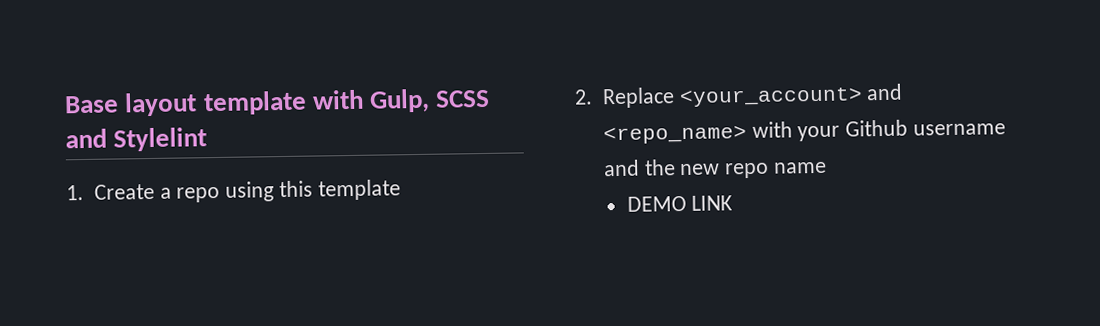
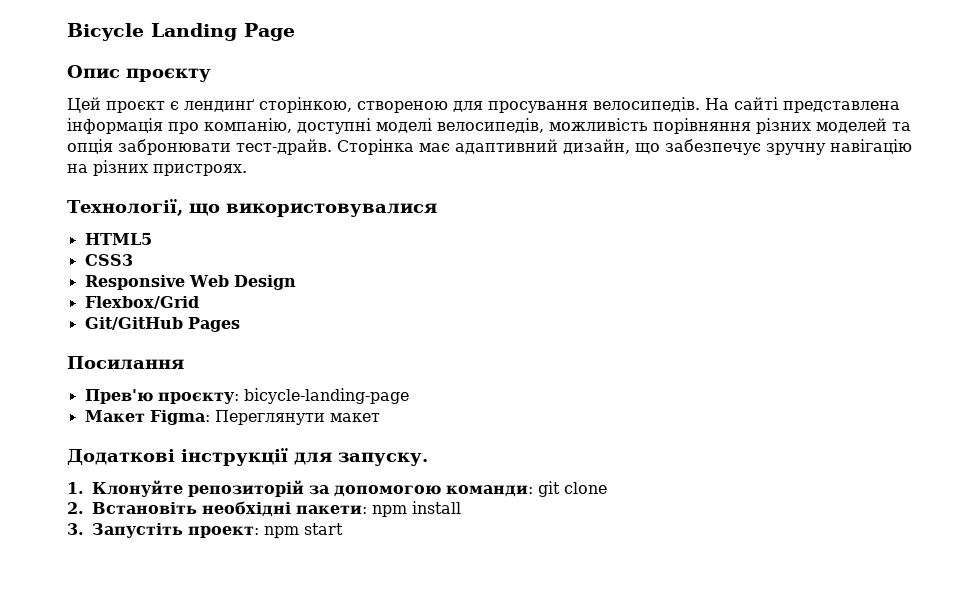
[64,88,491,117] [65,127,208,152] [66,179,401,203] [574,83,904,109] [602,119,1006,145] [602,159,827,179] [626,195,734,212] Base layout template with Gulp, SCSS and Stylelint // 1. Create a repo using this template // 2. Replace <your_account> and <repo_name> with your Github username and the new repo name // DEMO LINK -> [67,23,295,41] [67,65,211,82] [67,97,900,113] [67,118,911,134] [67,139,912,155] [67,160,247,176] [67,199,437,217] [84,233,152,245] [84,254,133,266] [84,275,296,290] [84,296,199,309] [84,317,240,332] [67,356,184,370] [84,388,409,404] [84,410,380,425] [67,448,428,466] [67,480,607,497] [67,501,461,517] [67,523,343,538] Bicycle Landing Page // Опис проєкту // Цей проєкт є лендинґ сторінкою, створеною для просування велосипедів. На сайті представлена інформація про компанію, доступні моделі велосипедів, можливість порівняння різних моделей та опція забронювати тест-драйв. Сторінка має адаптивний дизайн, що забезпечує зручну навігацію на різних пристроях. // Технології, що використовувалися // HTML5 // CSS3 // Responsive Web Design // Flexbox/Grid // Git/GitHub Pages // Посилання // Прев'ю проєкту: bicycle-landing-page // Макет Figma: Переглянути макет // Додаткові інструкції для запуску. // 1. Клонуйте репозиторій за допомогою команди: git clone // 2. Встановіть необхідні пакети: npm install // 3. Запустіть проект: npm start

